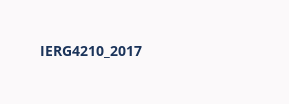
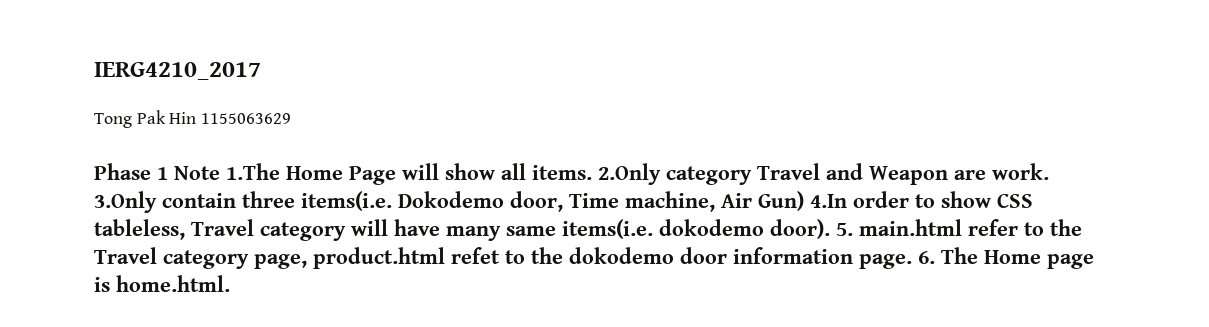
(142, 52) none -> [94,110,292,128] [94,163,1049,185] [94,191,1033,213] [94,219,1082,241] [94,247,1094,269] [94,275,230,292] // Tong Pak Hin 1155063629 // Phase 1 Note 1.The Home Page will show all items. 2.Only category Travel and Weapon are work. 3.Only contain three items(i.e. Dokodemo door, Time machine, Air Gun) 4.In order to show CSS tableless, Travel category will have many same items(i.e. dokodemo door). 5. main.html refer to the Travel category page, product.html refet to the dokodemo door information page. 6. The Home page is home.html.

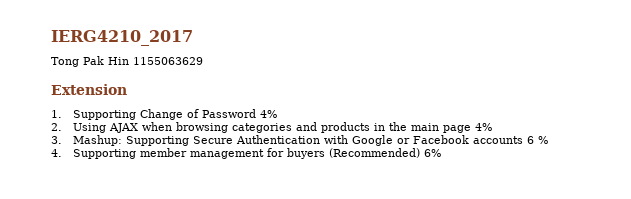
[94,163,1049,185] [94,191,1033,213] [94,219,1082,241] [94,247,1094,269] [94,275,230,292] Phase 1 Note 1.The Home Page will show all items. 2.Only category Travel and Weapon are work. 3.Only contain three items(i.e. Dokodemo door, Time machine, Air Gun) 4.In order to show CSS tableless, Travel category will have many same items(i.e. dokodemo door). 5. main.html refer to the Travel category page, product.html refet to the dokodemo door information page. 6. The Home page is home.html. -> [51,84,127,95] [51,109,277,120] [51,122,492,133] [51,135,548,146] [51,148,441,159] Extension // 1. Supporting Change of Password 4% // 2. Using AJAX when browsing categories and products in the main page 4% // 3. Mashup: Supporting Secure Authentication with Google or Facebook accounts 6 % // 4. Supporting member management for buyers (Recommended) 6%

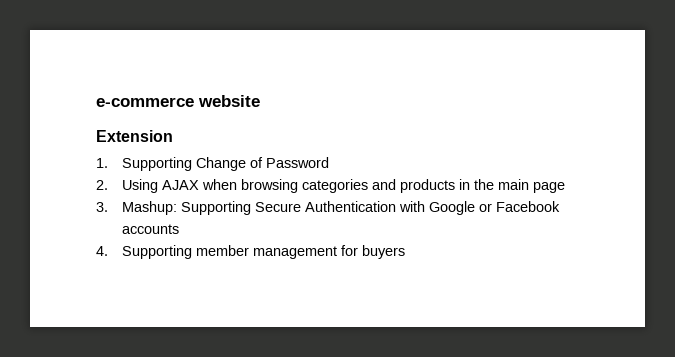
[51,30,193,46] [51,56,203,67] IERG4210_2017 // Tong Pak Hin 1155063629 -> [96,95,260,107] e-commerce website
[259,110,277,118] 4% -> (329, 162) none
[474,123,492,131] 4% -> (565, 187) none
[526,136,548,144] 6 % -> (179, 229) none
[328,148,441,158] (Recommended) 6% -> (405, 252) none

